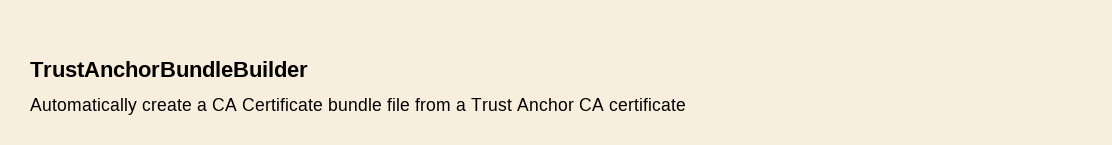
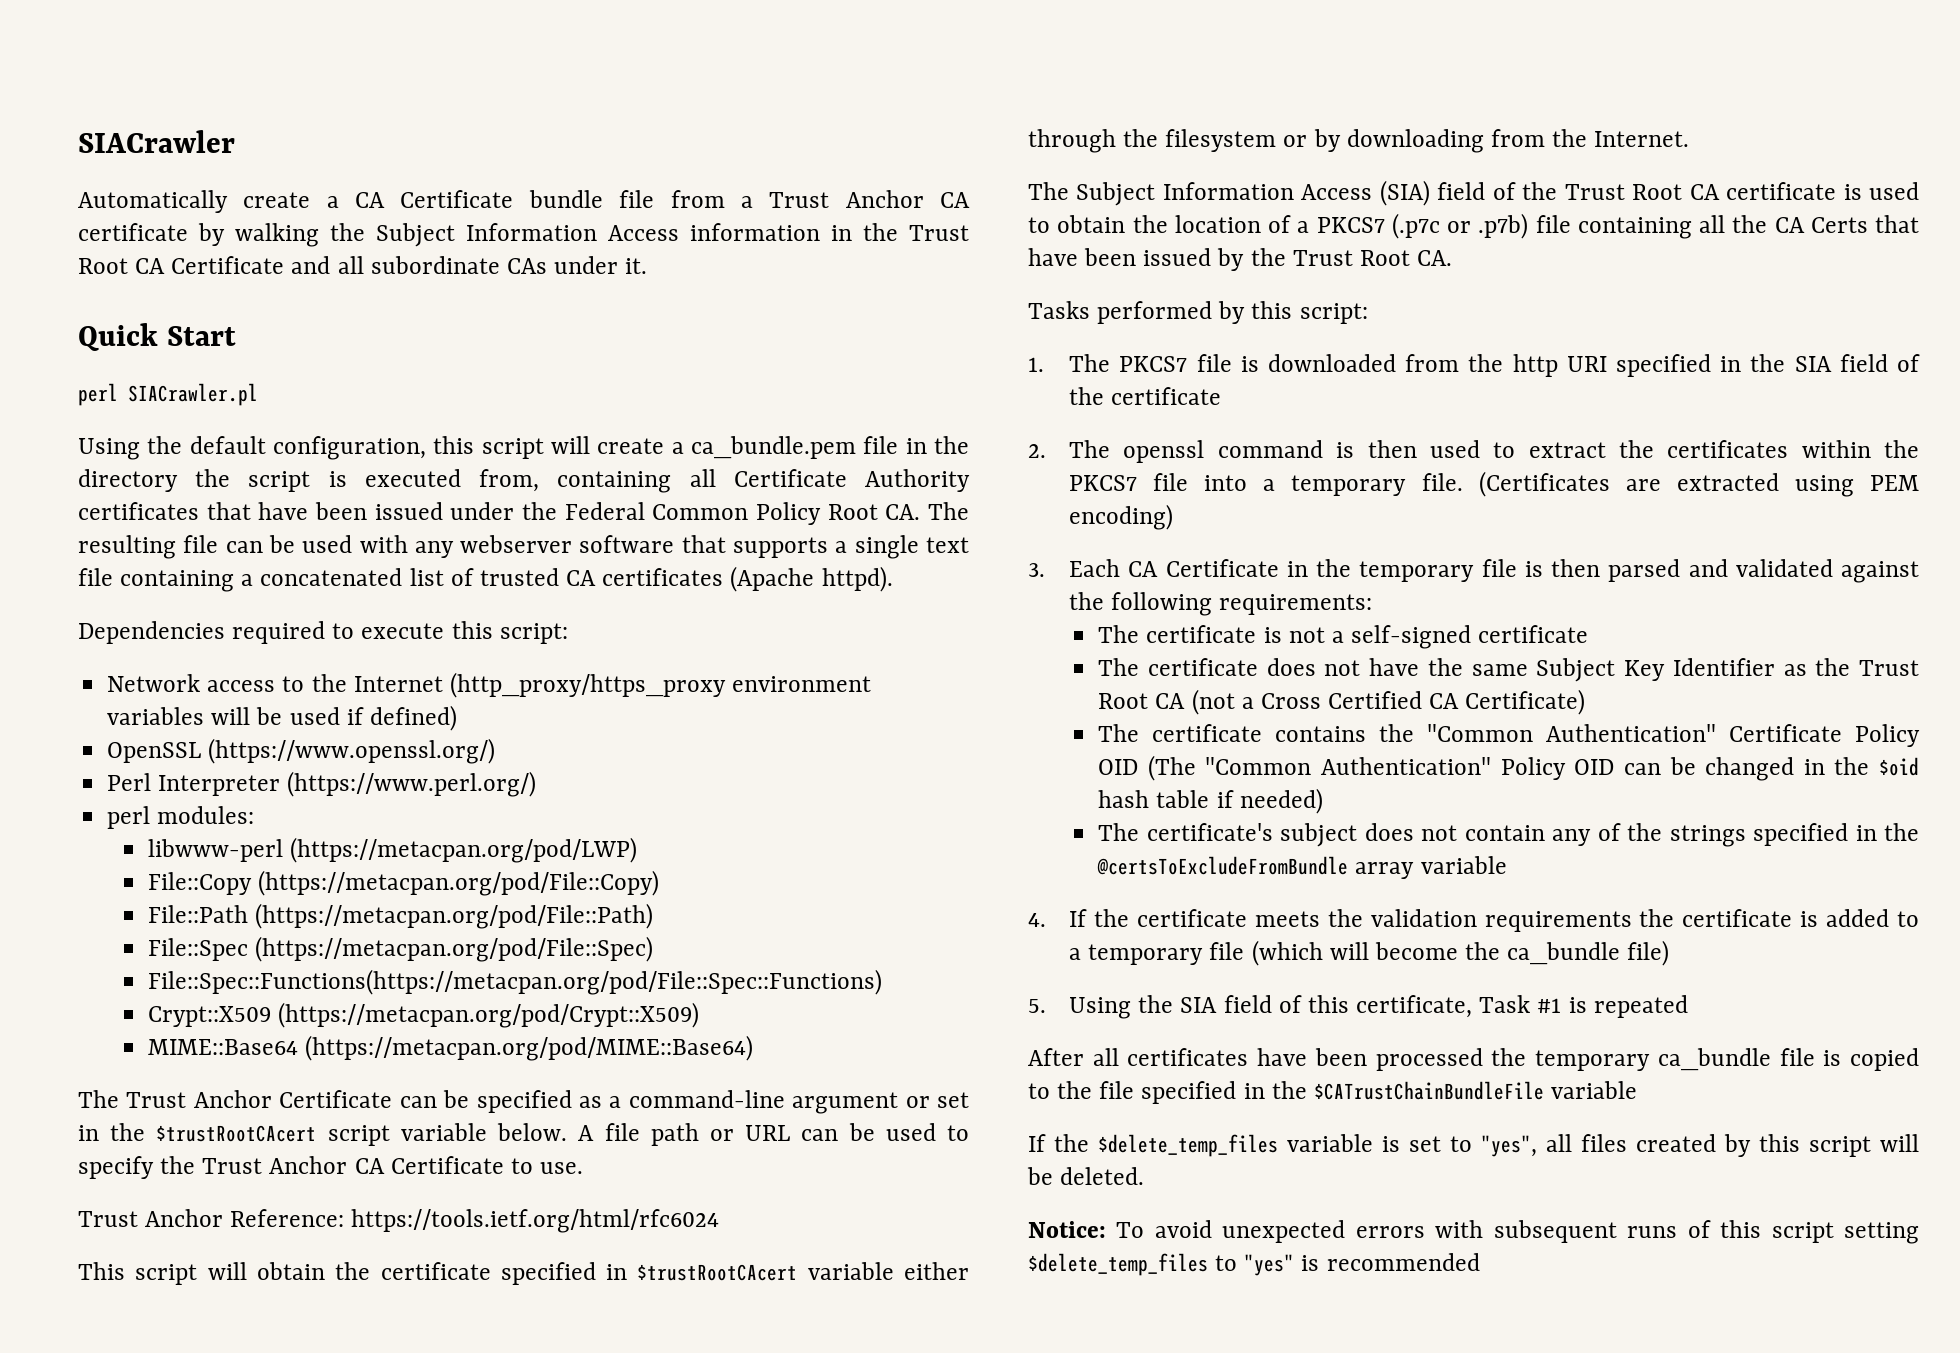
[30,61,308,77] TrustAnchorBundleBuilder -> [78,130,235,153] SIACrawler
(686, 104) none -> [198,223,969,247] [78,256,648,274] [78,323,237,351] [78,383,258,406] [78,436,970,460] [78,469,970,493] [78,502,969,525] [78,535,969,559] [78,566,893,592] [78,621,568,644] [107,672,872,698] [107,705,457,731] [107,738,496,764] [107,771,537,797] [107,806,255,829] [148,837,638,863] [148,870,660,896] [148,903,654,929] [148,936,654,962] [148,969,883,995] [148,1002,700,1028] [148,1035,754,1061] [78,1090,969,1114] [78,1123,969,1146] [78,1156,584,1179] [78,1209,720,1233] [78,1262,969,1285] [1028,129,1690,153] [1028,180,1919,206] [1028,213,1919,239] [1028,248,1453,271] [1028,301,1368,324] [1028,354,1920,377] [1069,387,1222,405] [1028,440,1919,463] [1069,471,1919,497] [1069,504,1174,530] [1028,559,1919,583] [1069,592,1373,616] [1098,625,1589,649] [1098,658,1919,682] [1098,689,1586,715] [1098,724,1920,747] [1098,755,1919,781] [1098,788,1323,814] [1098,823,1919,847] [1097,856,1507,879] [1028,909,1919,932] [1069,940,1670,966] [1028,995,1688,1019] [1028,1048,1919,1071] [1028,1081,1638,1104] [1028,1134,1919,1157] [1027,1167,1145,1185] [1028,1220,1920,1244] [1028,1253,1480,1276] by walking the Subject Information Access information in the Trust Root CA Certificate and all subordinate CAs under it. // Quick Start // perl SIACrawler.pl // Using the default configuration, this script will create a ca_bundle.pem file in the directory the script is executed from, containing all Certificate Authority certificates that have been issued under the Federal Common Policy Root CA. The resulting file can be used with any webserver software that supports a single text file containing a concatenated list of trusted CA certificates (Apache httpd). // Dependencies required to execute this script: // Network access to the Internet (http_proxy/https_proxy environment variables will be used if defined) // OpenSSL (https://www.openssl.org/) // Perl Interpreter (https://www.perl.org/) // perl modules: // libwww-perl (https://metacpan.org/pod/LWP) // File::Copy (https://metacpan.org/pod/File::Copy) // File::Path (https://metacpan.org/pod/File::Path) // File::Spec (https://metacpan.org/pod/File::Spec) // File::Spec::Functions(https://metacpan.org/pod/File::Spec::Functions) // Crypt::X509 (https://metacpan.org/pod/Crypt::X509) // MIME::Base64 (https://metacpan.org/pod/MIME::Base64) // The Trust Anchor Certificate can be specified as a command-line argument or set in the $trustRootCAcert script variable below. A file path or URL can be used to specify the Trust Anchor CA Certificate to use. // Trust Anchor Reference: https://tools.ietf.org/html/rfc6024 // This script will obtain the certificate specified in $trustRootCAcert variable either through the filesystem or by downloading from the Internet. // The Subject Information Access (SIA) field of the Trust Root CA certificate is used to obtain the location of a PKCS7 (.p7c or .p7b) file containing all the CA Certs that have been issued by the Trust Root CA. // Tasks performed by this script: // 1. The PKCS7 file is downloaded from the http URI specified in the SIA field of the certificate // 2. The openssl command is then used to extract the certificates within the PKCS7 file into a temporary file. (Certificates are extracted using PEM encoding) // 3. Each CA Certificate in the temporary file is then parsed and validated against the following requirements: // The certificate is not a self-signed certificate // The certificate does not have the same Subject Key Identifier as the Trust Root CA (not a Cross Certified CA Certificate) // The certificate contains the "Common Authentication" Certificate Policy OID (The "Common Authentication" Policy OID can be changed in the $oid hash table if needed) // The certificate's subject does not contain any of the strings specified in the @certsToExcludeFromBundle array variable // 4. If the certificate meets the validation requirements the certificate is added to a temporary file (which will become the ca_bundle file) // 5. Using the SIA field of this certificate, Task #1 is repeated // After all certificates have been processed the temporary ca_bundle file is copied to the file specified in the $CATrustChainBundleFile variable // If the $delete_temp_files variable is set to "yes", all files created by this script will be deleted. // Notice: To avoid unexpected errors with subsequent runs of this script setting $delete_temp_files to "yes" is recommended

